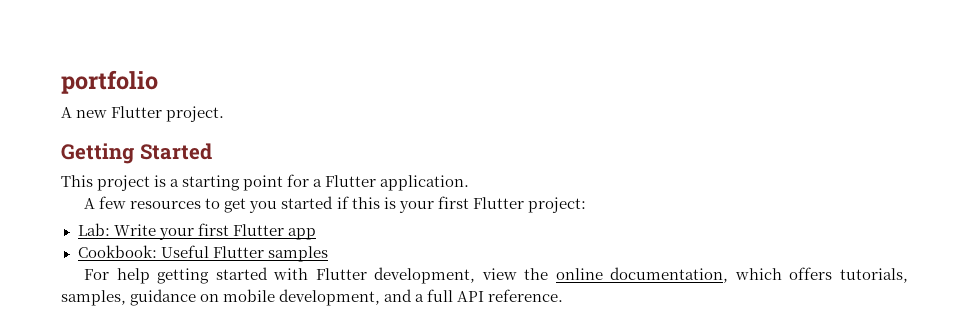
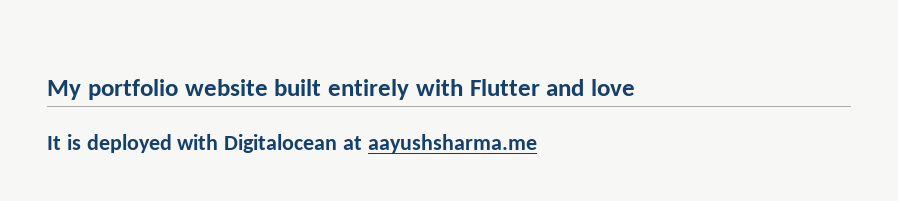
(61, 82) none -> [47,80,81,100] My
[61,106,225,122] [61,143,212,164] [61,174,470,191] [84,196,586,213] [77,223,316,240] [77,245,328,262] [84,267,909,284] [61,289,564,306] // A new Flutter project. // Getting Started // This project is a starting point for a Flutter application. // A few resources to get you started if this is your first Flutter project: // Lab: Write your first Flutter app // Cookbook: Useful Flutter samples // For help getting started with Flutter development, view the online documentation, which offers tutorials, samples, guidance on mobile development, and a full API reference. -> [184,79,635,100] [47,134,537,153] website built entirely with Flutter and love // It is deployed with Digitalocean at aayushsharma.me

